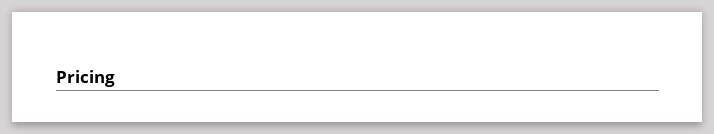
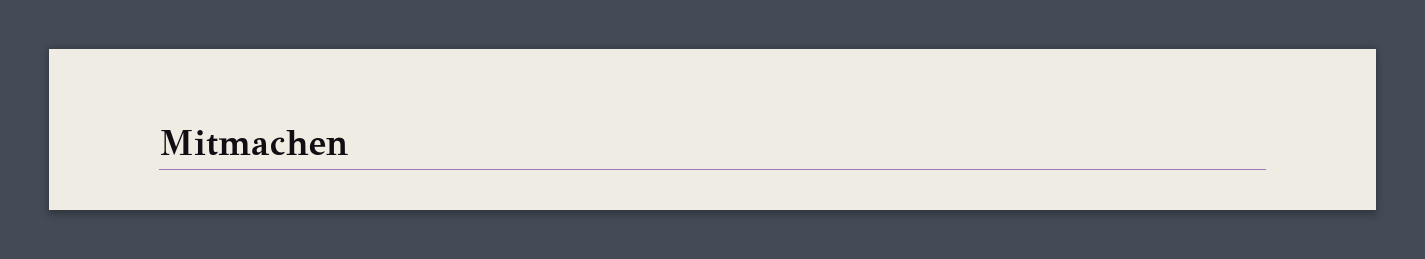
[56,70,115,87] Pricing -> [159,130,349,156] Mitmachen

